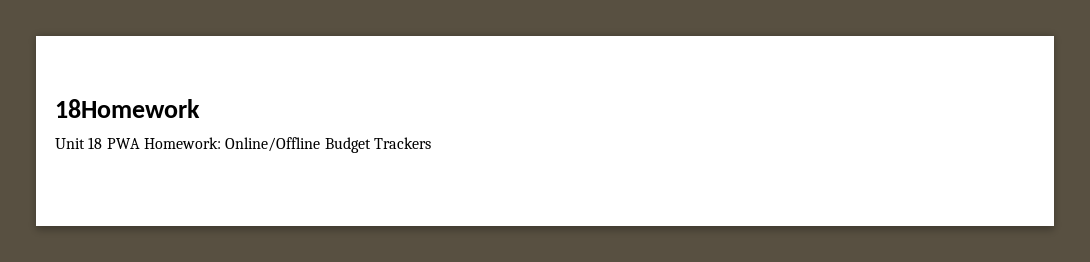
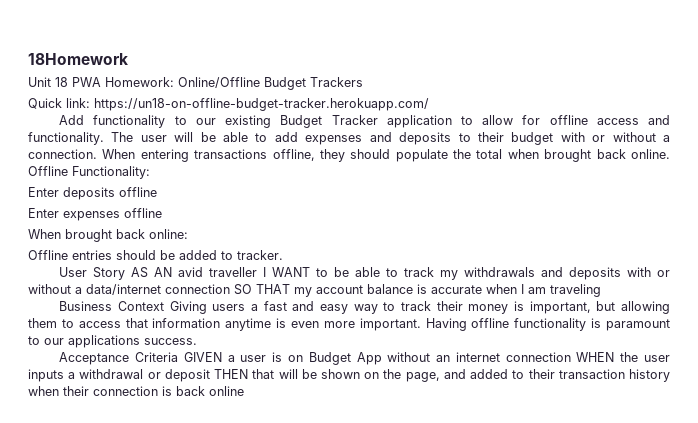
(431, 143) none -> [28,98,429,111] [59,115,670,128] [28,132,670,145] [28,149,670,162] [28,166,150,179] [28,187,157,200] [28,208,162,221] [28,229,188,242] [28,250,283,260] [59,267,670,280] [28,284,601,297] [59,301,671,314] [28,318,670,331] [28,335,197,348] [59,352,670,365] [28,369,670,382] [28,386,244,396] // Quick link: https://un18-on-offline-budget-tracker.herokuapp.com/ // Add functionality to our existing Budget Tracker application to allow for offline access and functionality. The user will be able to add expenses and deposits to their budget with or without a connection. When entering transactions offline, they should populate the total when brought back online. Offline Functionality: // Enter deposits offline // Enter expenses offline // When brought back online: // Offline entries should be added to tracker. // User Story AS AN avid traveller I WANT to be able to track my withdrawals and deposits with or without a data/internet connection SO THAT my account balance is accurate when I am traveling // Business Context Giving users a fast and easy way to track their money is important, but allowing them to access that information anytime is even more important. Having offline functionality is paramount to our applications success. // Acceptance Criteria GIVEN a user is on Budget App without an internet connection WHEN the user inputs a withdrawal or deposit THEN that will be shown on the page, and added to their transaction history when their connection is back online

